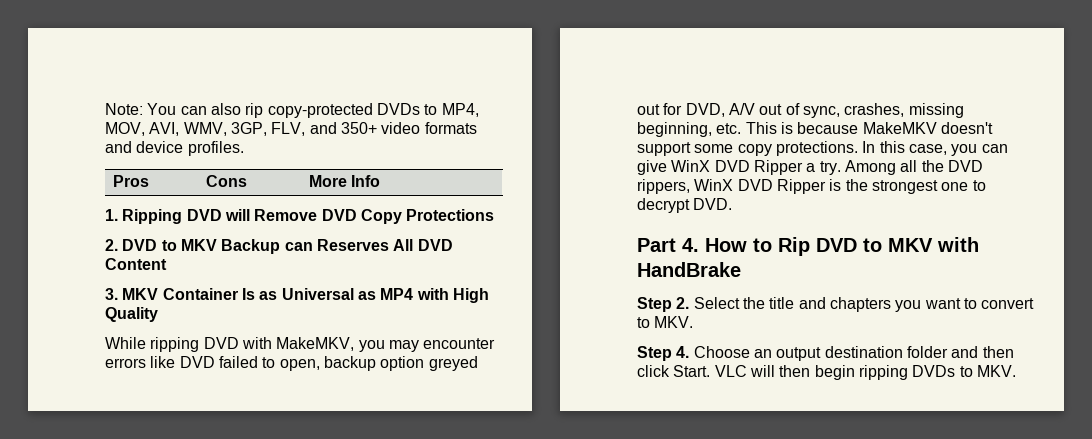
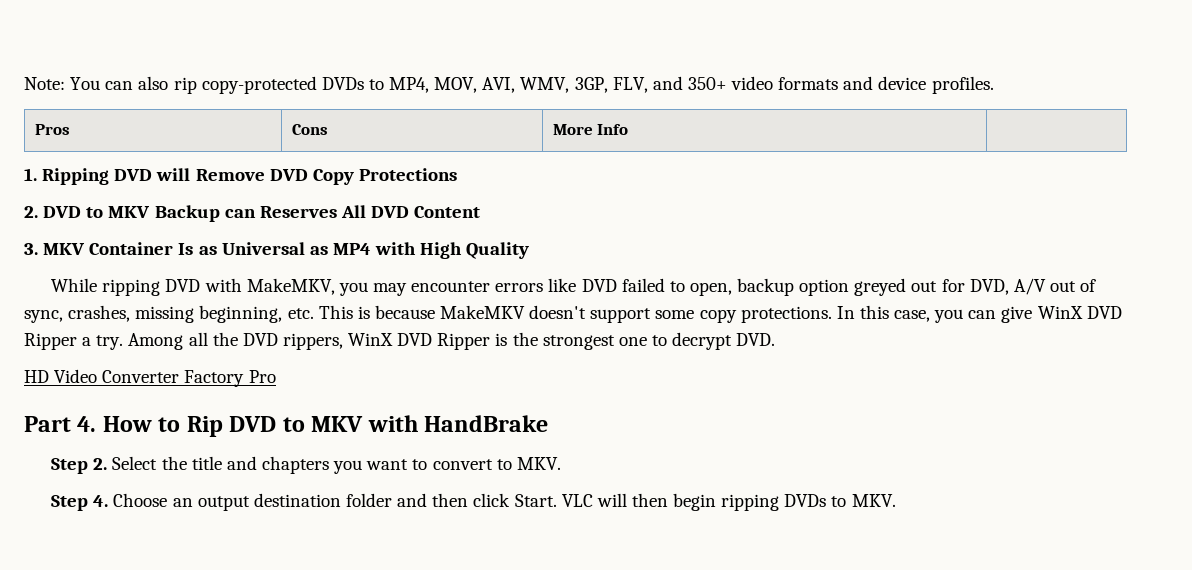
(733, 204) none -> [24,369,276,387] // HD Video Converter Factory Pro

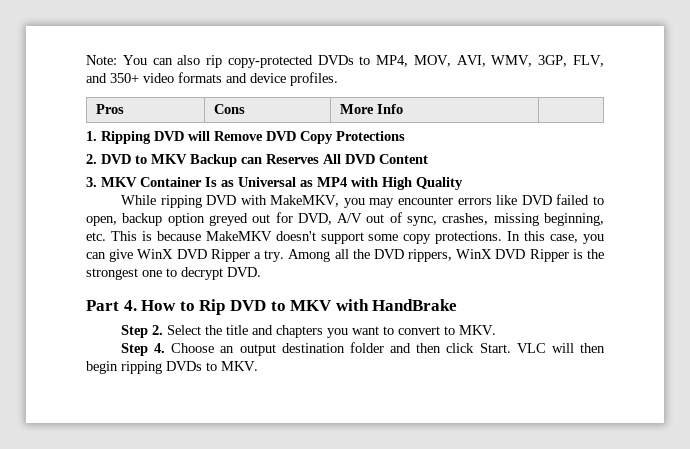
[24,369,276,387] // HD Video Converter Factory Pro -> (261, 272) none

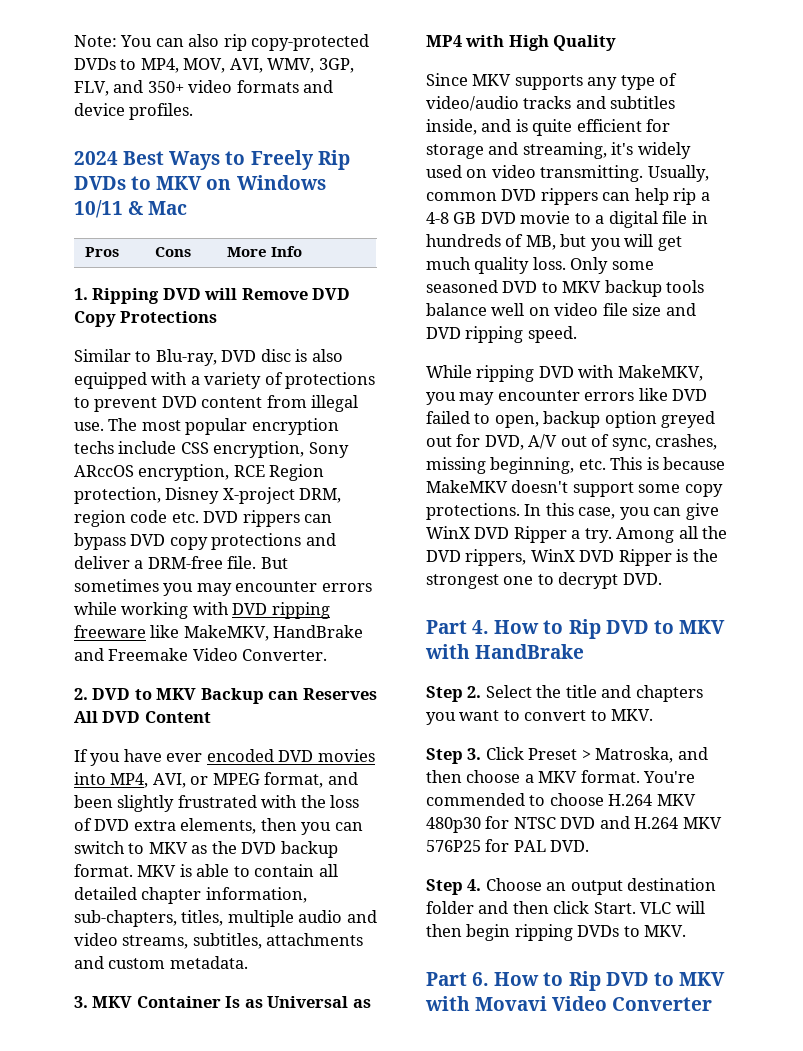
(338, 79) none -> [74,150,350,170] [74,175,326,190] [74,200,188,218] // 2024 Best Ways to Freely Rip DVDs to MKV on Windows 10/11 & Mac
(405, 136) none -> [74,349,343,366] [74,372,376,389] [74,395,359,412] [74,418,339,435] [74,441,349,458] [74,464,325,481] [74,487,342,504] [74,510,333,527] [74,533,336,550] [74,556,288,569] [74,579,372,596] [74,602,330,619] [74,625,364,641] [74,648,328,661] // Similar to Blu-ray, DVD disc is also equipped with a variety of protections to prevent DVD content from illegal use. The most popular encryption techs include CSS encryption, Sony ARccOS encryption, RCE Region protection, Disney X-project DRM, region code etc. DVD rippers can bypass DVD copy protections and deliver a DRM-free file. But sometimes you may encounter errors while working with DVD ripping freeware like MakeMKV, HandBrake and Freemake Video Converter.
(428, 159) none -> [74,749,375,766] [74,772,358,788] [74,795,360,812] [74,818,363,835] [74,841,338,858] [74,864,338,877] [74,887,307,904] [74,910,377,927] [74,933,364,949] [74,956,248,969] // If you have ever encoded DVD movies into MP4, AVI, or MPEG format, and been slightly frustrated with the loss of DVD extra elements, then you can switch to MKV as the DVD backup format. MKV is able to contain all detailed chapter information, sub-chapters, titles, multiple audio and video streams, subtitles, attachments and custom metadata.
(463, 183) none -> [426,73,678,90] [426,96,676,111] [426,119,671,136] [426,142,691,159] [426,165,709,182] [426,188,710,205] [426,211,708,228] [426,234,682,251] [426,257,654,274] [426,280,705,297] [426,303,696,316] [426,326,577,343] // Since MKV supports any type of video/audio tracks and subtitles inside, and is quite efficient for storage and streaming, it's widely used on video transmitting. Usually, common DVD rippers can help rip a 4-8 GB DVD movie to a digital file in hundreds of MB, but you will get much quality loss. Only some seasoned DVD to MKV backup tools balance well on video file size and DVD ripping speed.
(496, 330) none -> [426,747,708,764] [426,770,696,783] [426,793,696,806] [426,816,722,833] [426,839,590,852] // Step 3. Click Preset > Matroska, and then choose a MKV format. You're commended to choose H.264 MKV 480p30 for NTSC DVD and H.264 MKV 576P25 for PAL DVD.
(258, 366) none -> [426,971,725,991] [425,996,713,1011] // Part 6. How to Rip DVD to MKV with Movavi Video Converter

